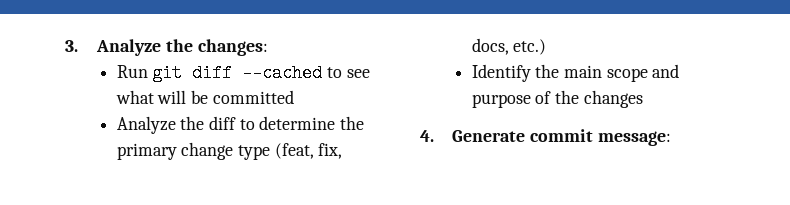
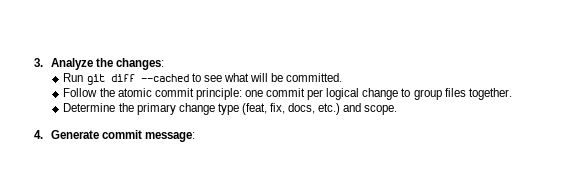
[212,90,294,104] [116,116,336,134] committed // Analyze the diff to determine -> [286,73,343,82] [63,88,512,100] [63,103,116,112] committed. // Follow the atomic commit principle: one commit per logical change to group files together. // Determine
[471,64,680,82] [471,90,643,108] // Identify the main scope and purpose of the changes -> [343,103,398,115] and scope.

